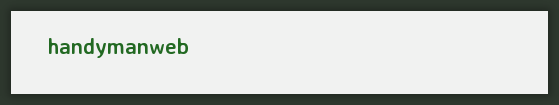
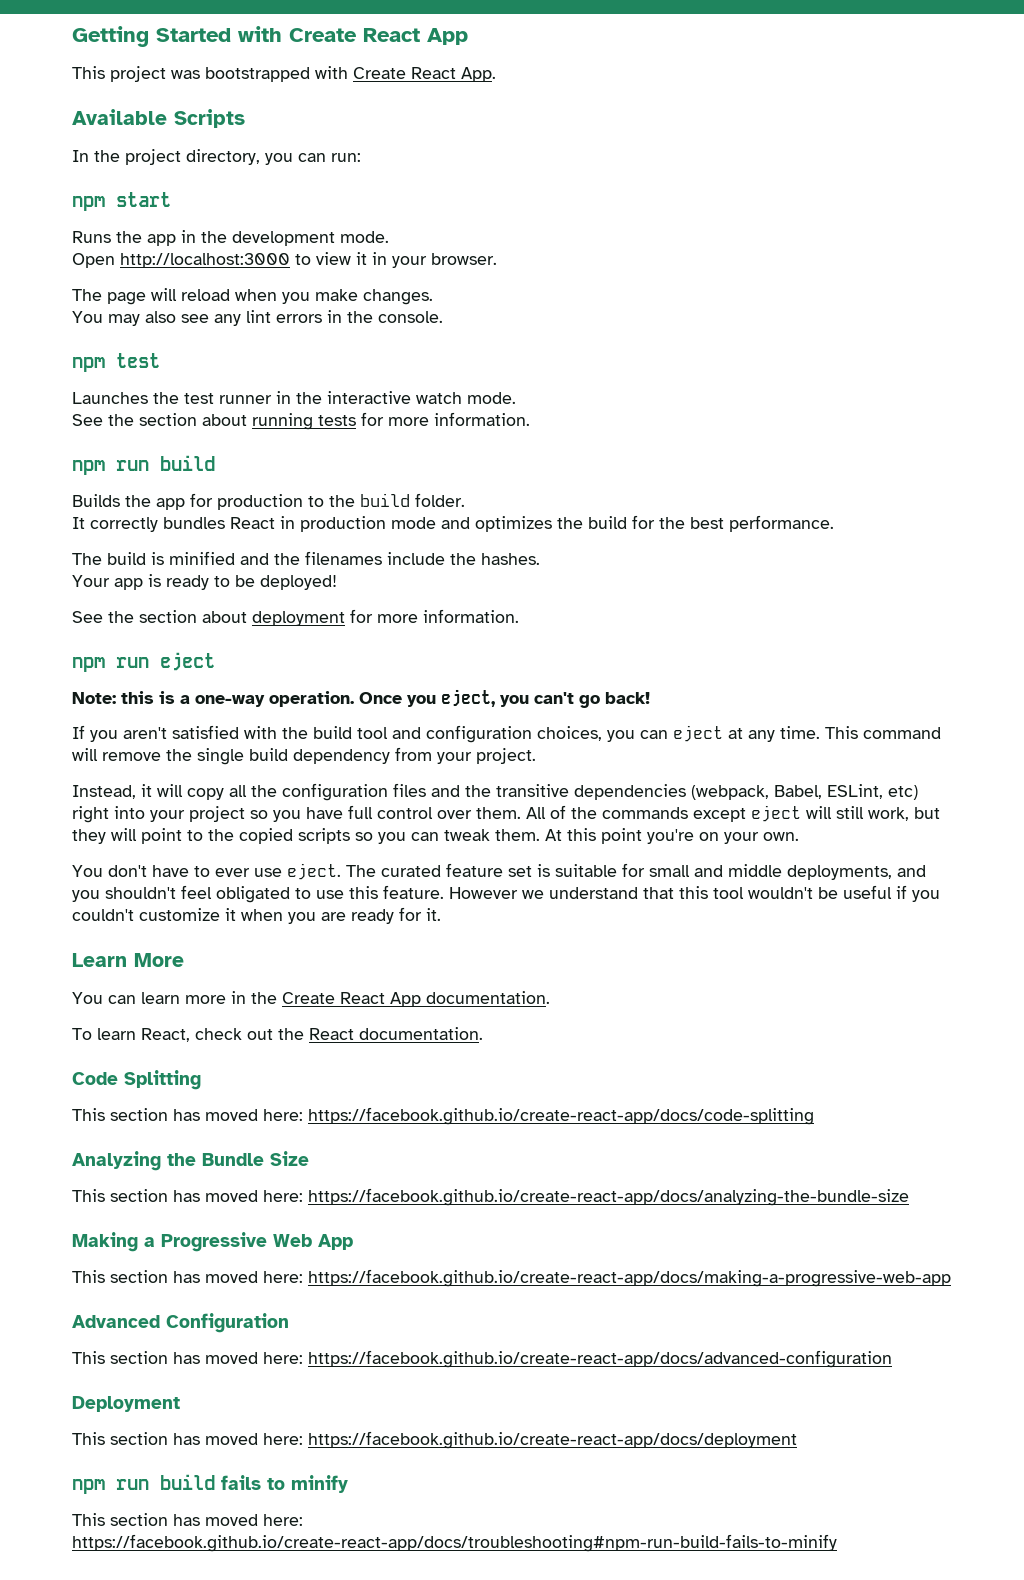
[47,38,189,58] handymanweb -> [72,26,468,47] [72,66,496,82] [72,109,245,128] [72,149,361,165] [72,192,171,211] [72,230,389,246] [72,252,497,268] [72,288,433,305] [72,310,443,326] [72,353,160,372] [72,391,516,404] [72,412,530,430] [72,455,215,475] [72,493,465,510] [72,515,834,532] [72,551,540,565] [72,574,337,590] [72,609,519,626] [72,652,215,672] [72,689,650,708] [72,725,941,743] [72,747,536,765] [72,783,918,801] [72,805,940,823] [72,828,799,844] [72,863,926,880] [72,885,940,903] [72,907,441,924] [72,953,184,967] [72,991,550,1007] [72,1027,483,1042] [72,1070,201,1090] [72,1107,814,1125] [72,1151,309,1171] [72,1188,909,1206] [72,1232,353,1252] [72,1269,951,1287] [72,1313,289,1333] [72,1350,892,1368] [72,1396,180,1412] [72,1431,797,1449] [72,1474,348,1494] [72,1513,303,1526] [72,1534,837,1552] Getting Started with Create React App // This project was bootstrapped with Create React App. // Available Scripts // In the project directory, you can run: // npm start // Runs the app in the development mode. // Open http://localhost:3000 to view it in your browser. // The page will reload when you make changes. // You may also see any lint errors in the console. // npm test // Launches the test runner in the interactive watch mode. // See the section about running tests for more information. // npm run build // Builds the app for production to the build folder. // It correctly bundles React in production mode and optimizes the build for the best performance. // The build is minified and the filenames include the hashes. // Your app is ready to be deployed! // See the section about deployment for more information. // npm run eject // Note: this is a one-way operation. Once you eject, you can't go back! // If you aren't satisfied with the build tool and configuration choices, you can eject at any time. This command will remove the single build dependency from your project. // Instead, it will copy all the configuration files and the transitive dependencies (webpack, Babel, ESLint, etc) right into your project so you have full control over them. All of the commands except eject will still work, but they will point to the copied scripts so you can tweak them. At this point you're on your own. // You don't have to ever use eject. The curated feature set is suitable for small and middle deployments, and you shouldn't feel obligated to use this feature. However we understand that this tool wouldn't be useful if you couldn't customize it when you are ready for it. // Learn More // You can learn more in the Create React App documentation. // To learn React, check out the React documentation. // Code Splitting // This section has moved here: https://facebook.github.io/create-react-app/docs/code-splitting // Analyzing the Bundle Size // This section has moved here: https://facebook.github.io/create-react-app/docs/analyzing-the-bundle-size // Making a Progressive Web App // This section has moved here: https://facebook.github.io/create-react-app/docs/making-a-progressive-web-app // Advanced Configuration // This section has moved here: https://facebook.github.io/create-react-app/docs/advanced-configuration // Deployment // This section has moved here: https://facebook.github.io/create-react-app/docs/deployment // npm run build fails to minify // This section has moved here: https://facebook.github.io/create-react-app/docs/troubleshooting#npm-run-build-fails-to-minify

